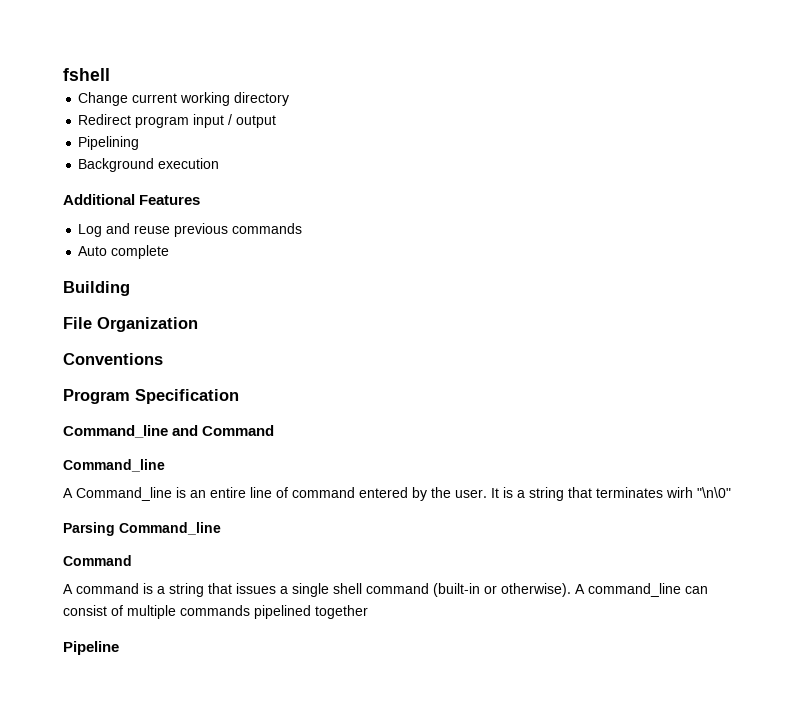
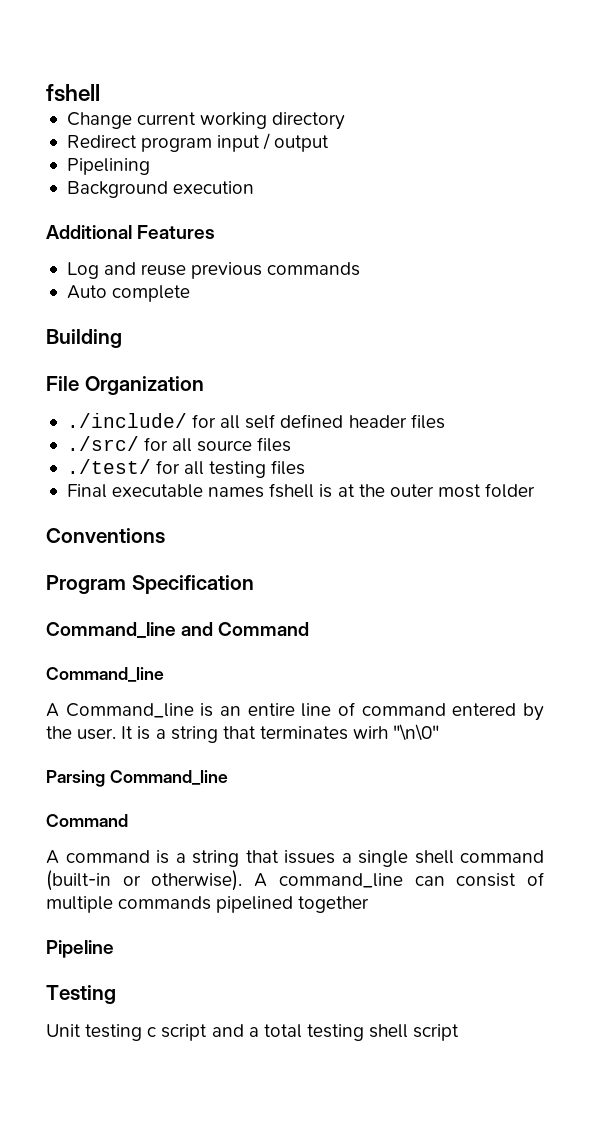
(198, 324) none -> [66,413,445,429] [66,436,292,452] [66,459,306,478] [66,483,536,498] // ./include/ for all self defined header files // ./src/ for all source files // ./test/ for all testing files // Final executable names fshell is at the outer most folder
(119, 648) none -> [46,985,116,1004] [46,1024,460,1041] // Testing // Unit testing c script and a total testing shell script

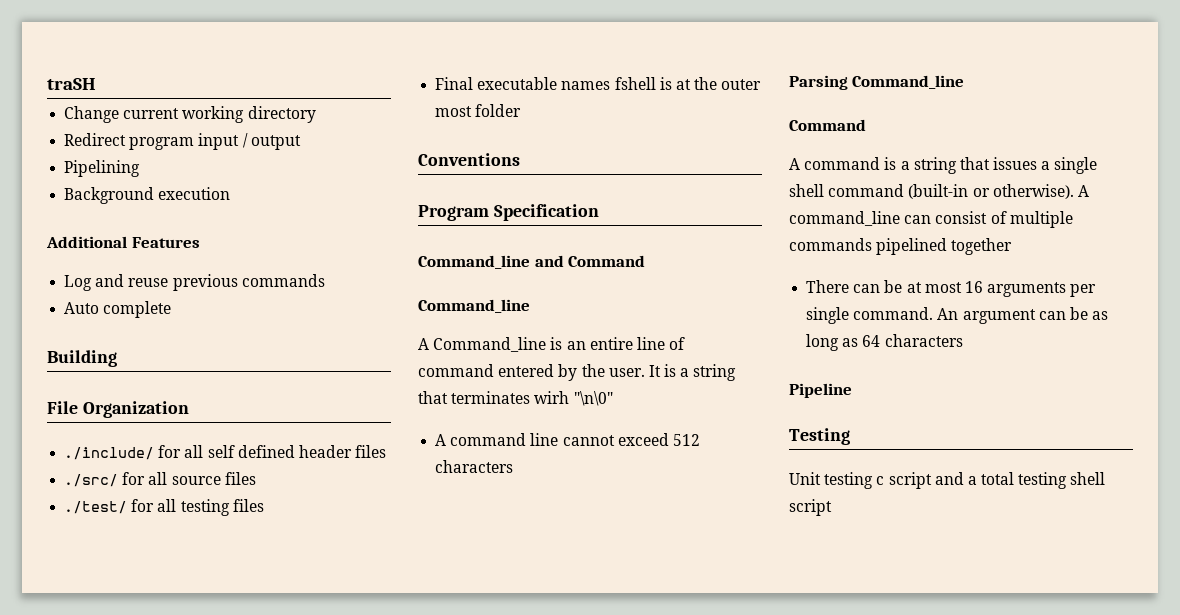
[46,84,100,102] fshell -> [47,78,96,90] traSH
(440, 732) none -> [435,433,700,446] [435,460,514,473] // A command line cannot exceed 512 characters
(370, 904) none -> [806,280,1097,297] [806,307,1109,324] [806,334,963,351] // There can be at most 16 arguments per single command. An argument can be as long as 64 characters

